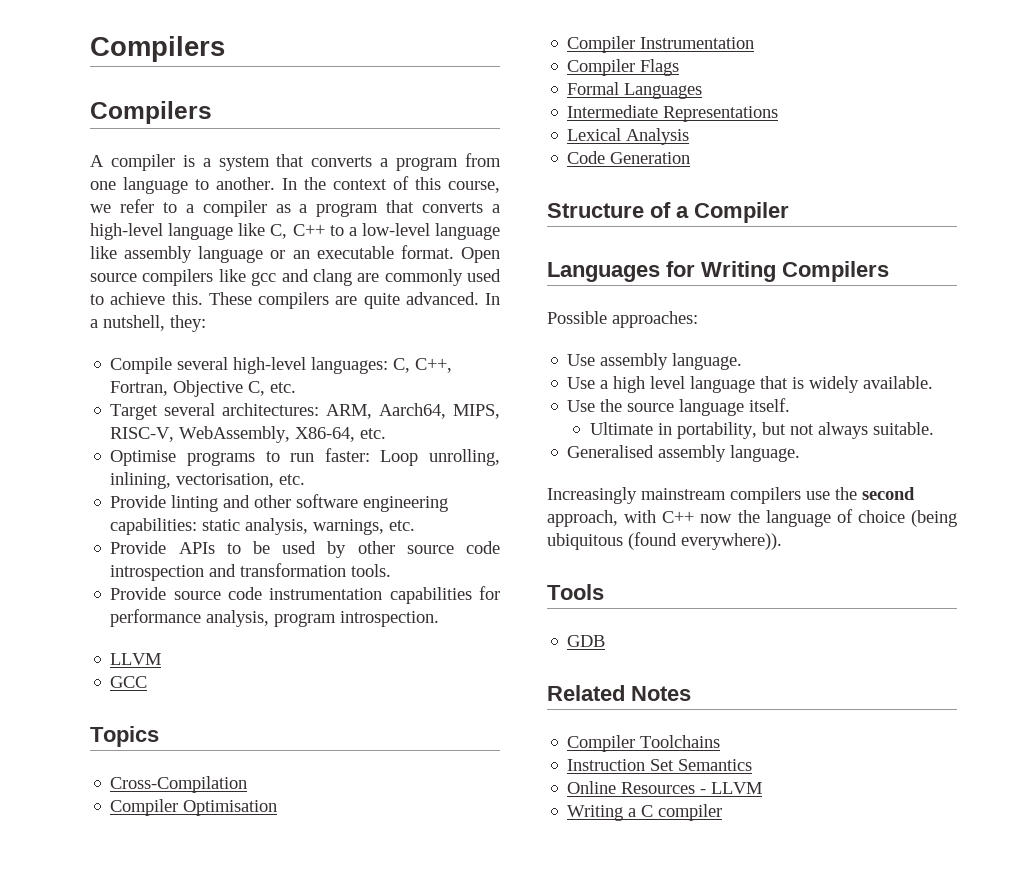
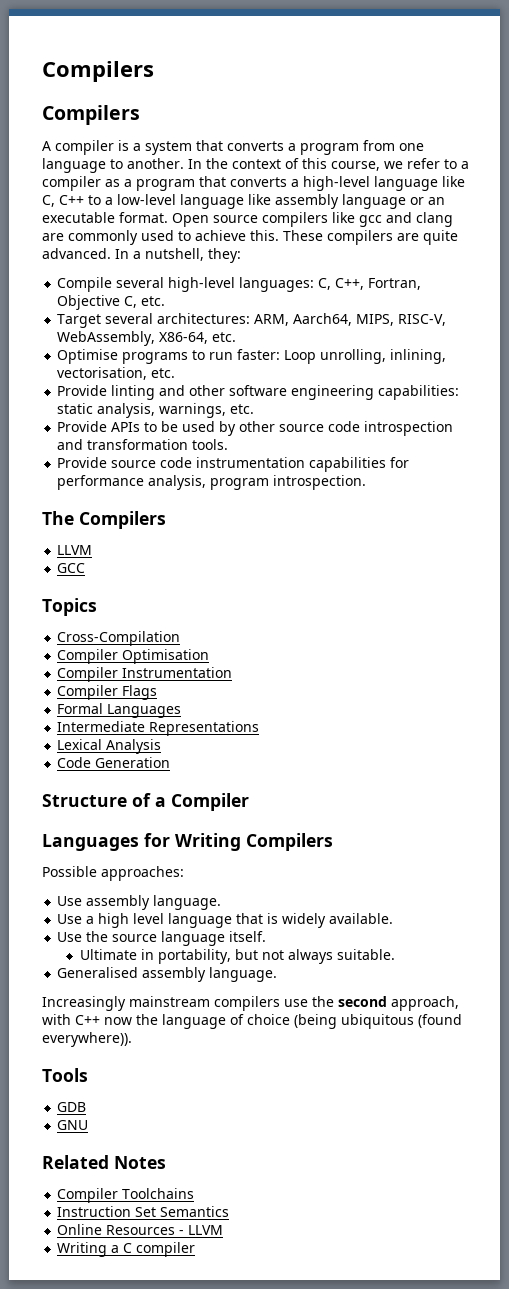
(440, 619) none -> [42,511,166,529] // The Compilers
(606, 641) none -> [57,1120,89,1130] // GNU

